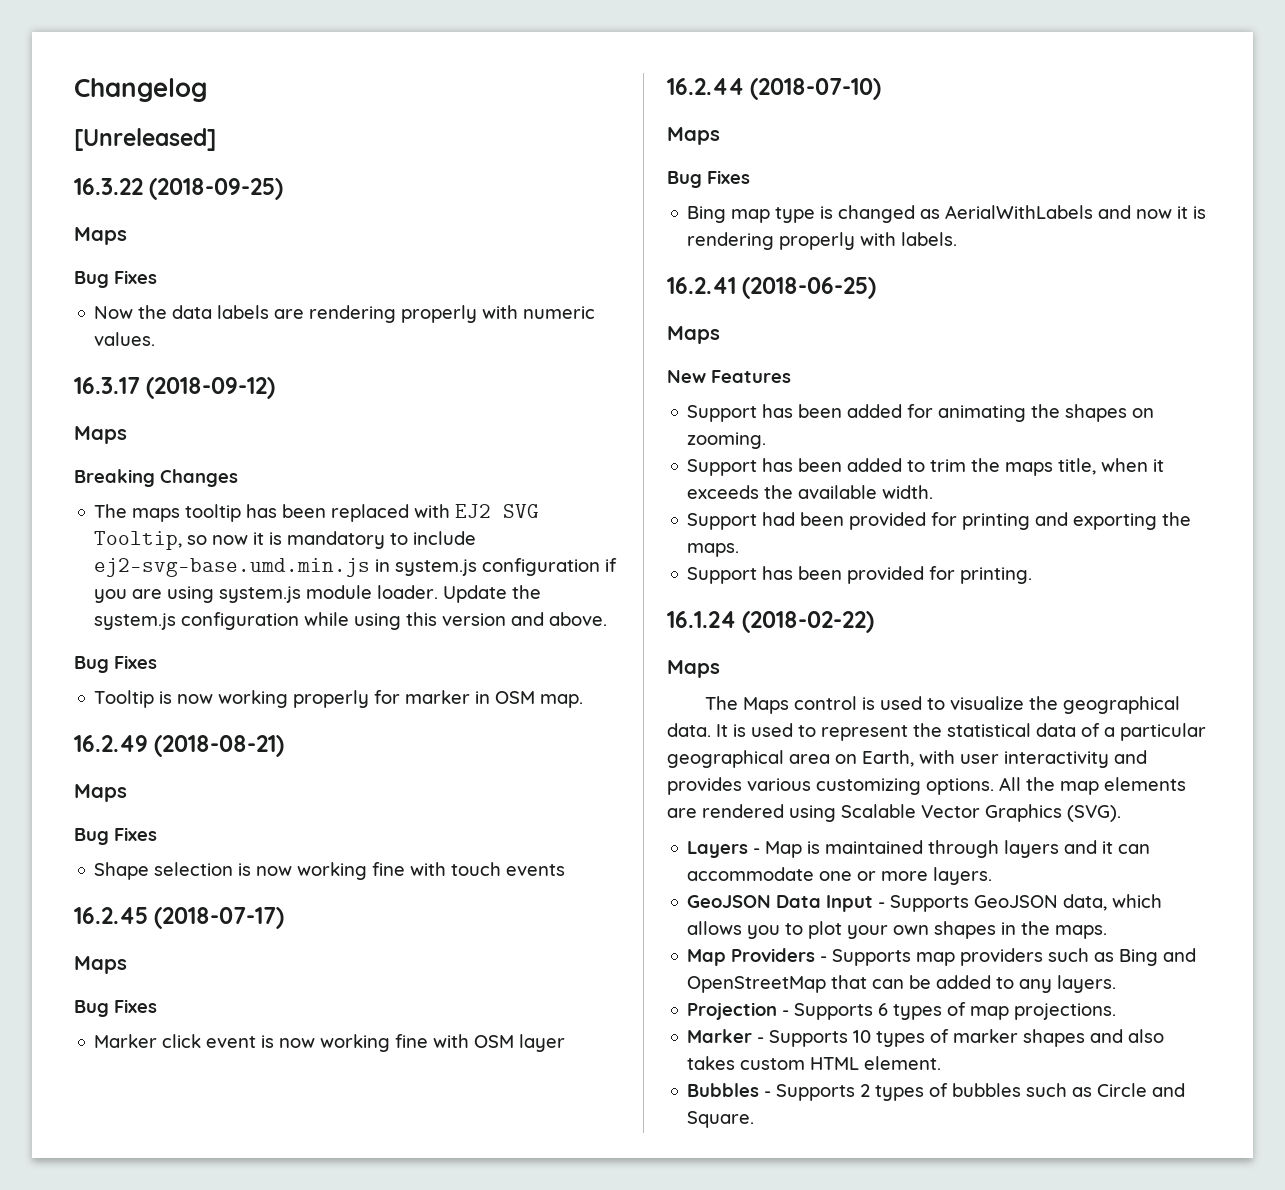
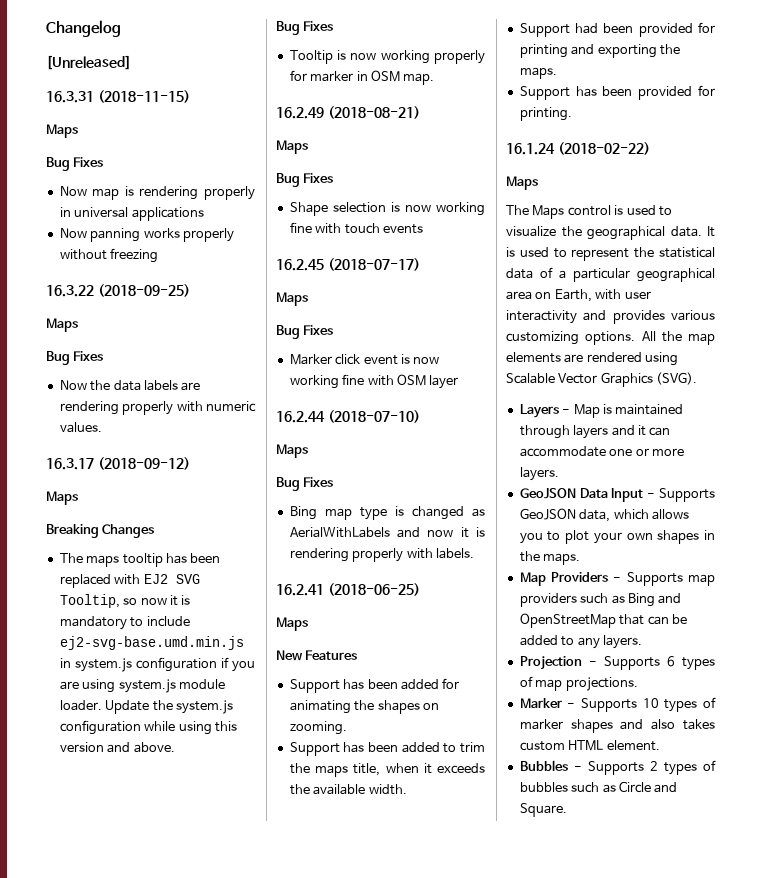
(216, 139) none -> [46,90,190,103] [46,124,78,138] [46,157,104,171] [59,186,255,200] [59,207,204,221] [59,228,234,242] [59,248,159,263] // 16.3.31 (2018-11-15) // Maps // Bug Fixes // Now map is rendering properly in universal applications // Now panning works properly without freezing

